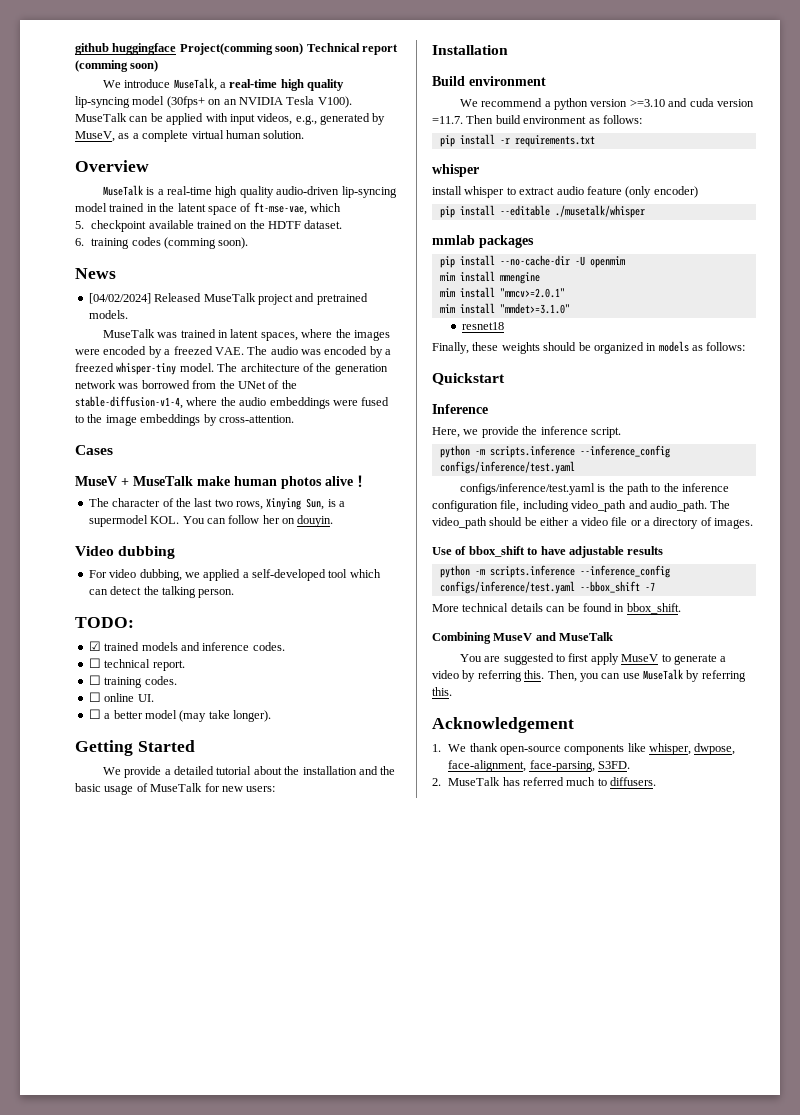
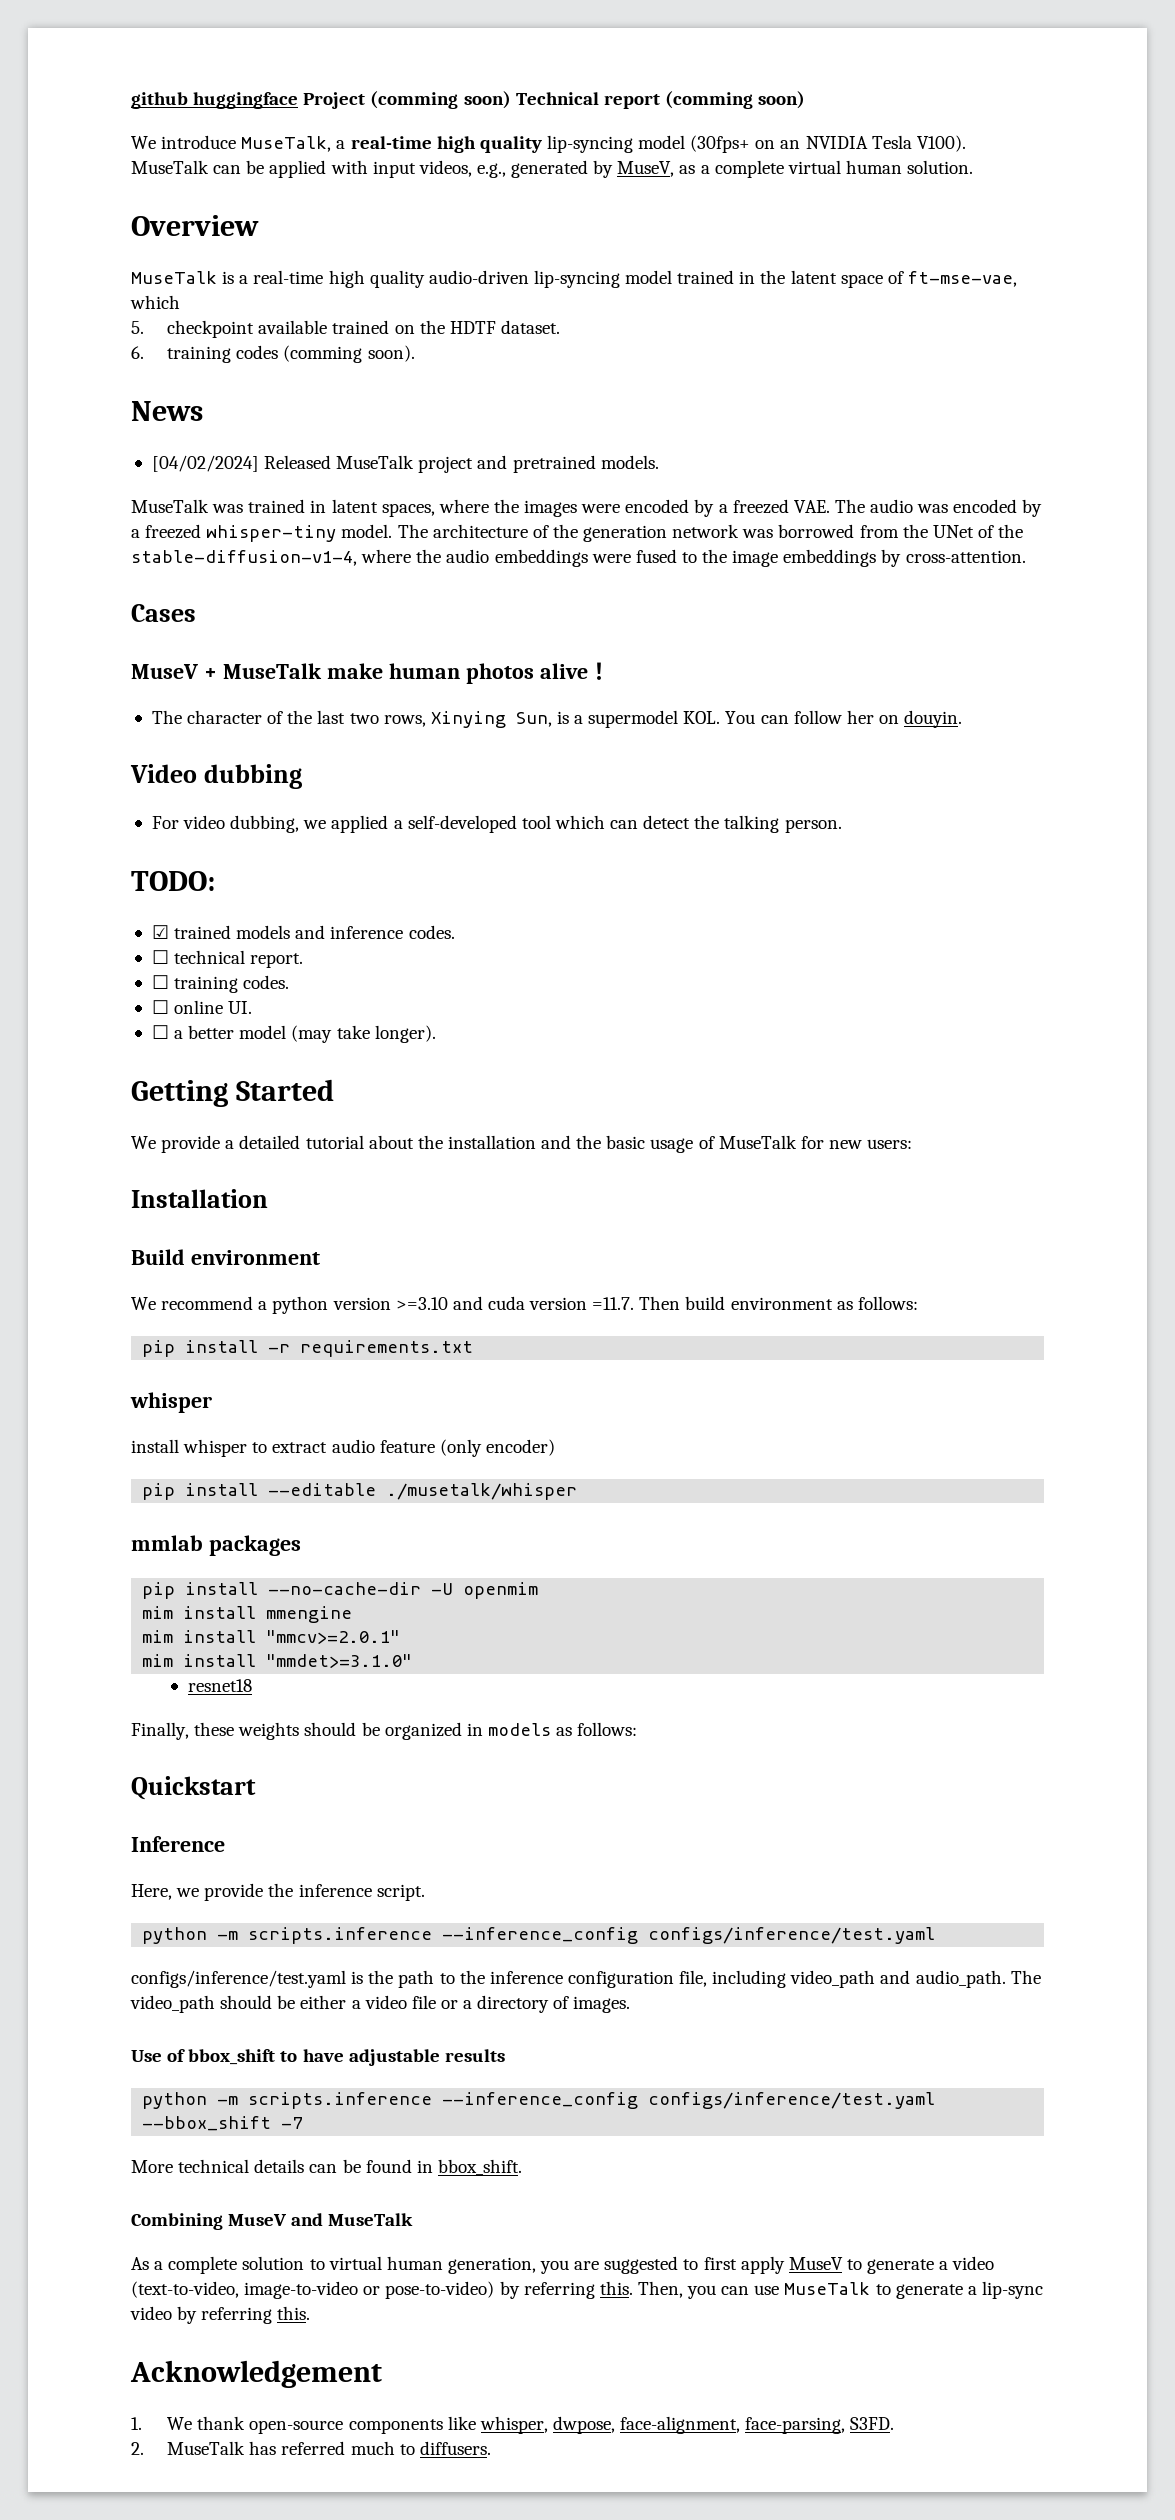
[179,43,273,55] Project(comming -> [303,91,459,109] Project (comming
[459,654,482,662] You -> [131,2256,570,2274] As a complete solution to virtual human generation, you
(459, 674) none -> [131,2281,495,2299] (text-to-video, image-to-video or pose-to-video)
(683, 674) none -> [875,2281,1043,2299] [130,2306,172,2320] to generate a lip-sync video

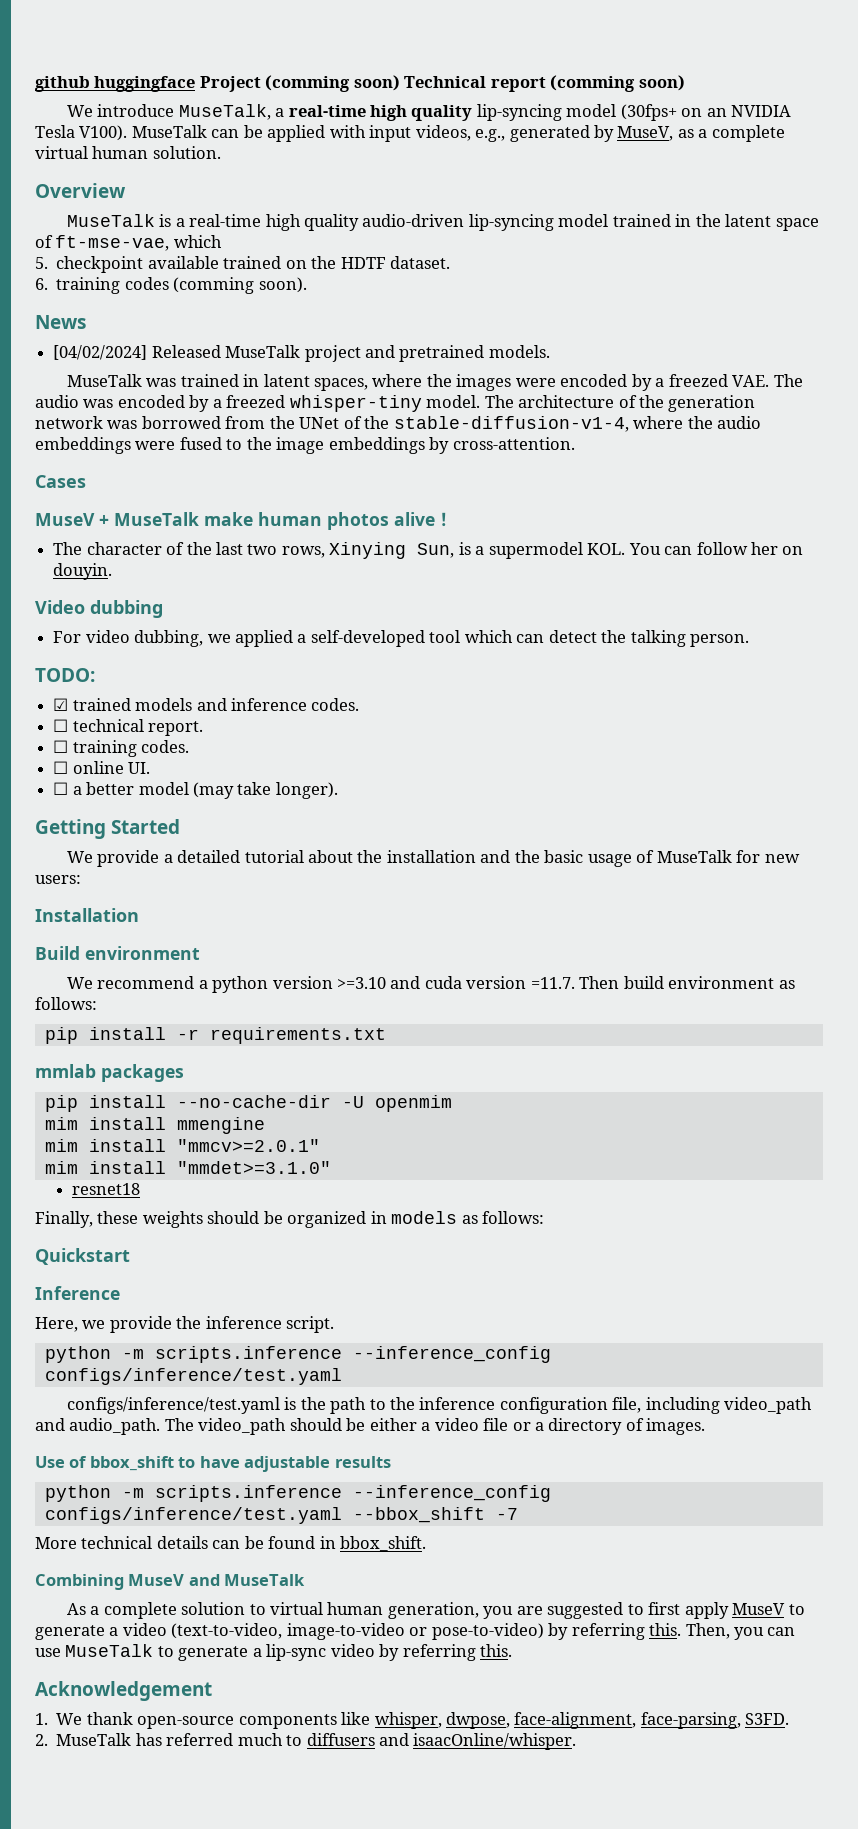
[130,1392,212,1413] [131,1439,555,1457] [142,1483,578,1500] // whisper // install whisper to extract audio feature (only encoder) // pip install --editable ./musetalk/whisper -> (386, 1035) none
[419,2441,491,2455] diffusers. -> [306,1733,577,1750] diffusers and isaacOnline/whisper.

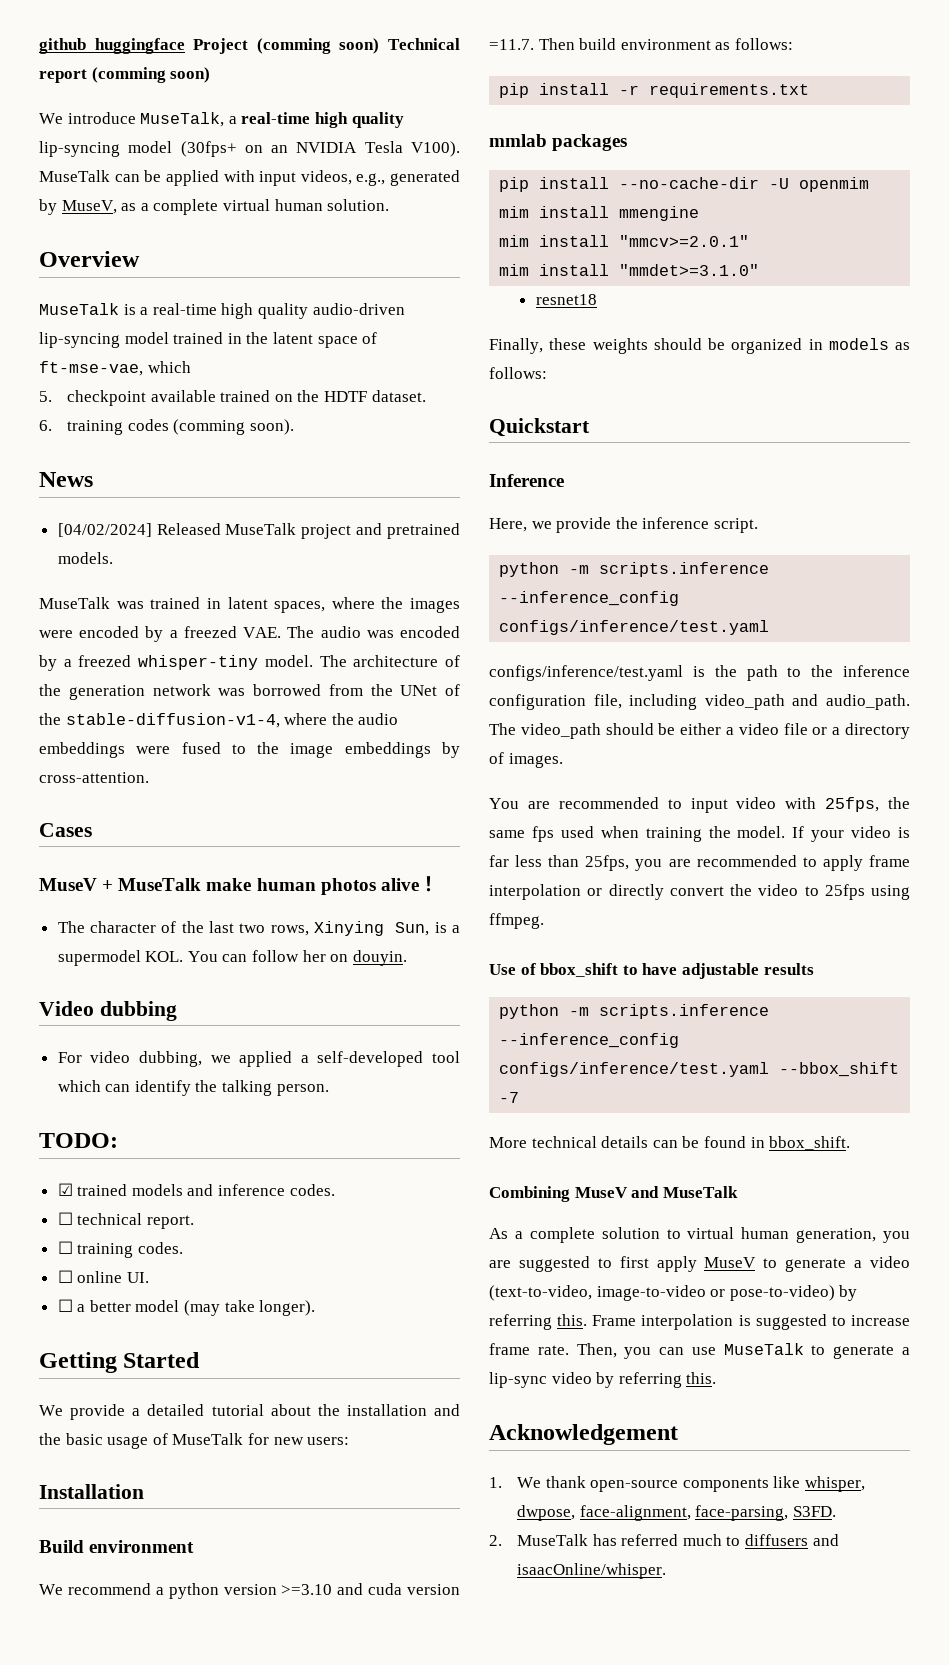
[548,630,597,643] detect -> [134,1080,191,1096] identify
(706, 1426) none -> [489,797,910,813] [489,826,910,842] [489,855,910,871] [489,884,910,900] [489,913,544,929] // You are recommended to input video with 25fps, the same fps used when training the model. If your video is far less than 25fps, you are recommended to apply frame interpolation or directly convert the video to 25fps using ffmpeg.
(682, 1629) none -> [592,1314,910,1330] [489,1343,569,1355] Frame interpolation is suggested to increase frame rate.

